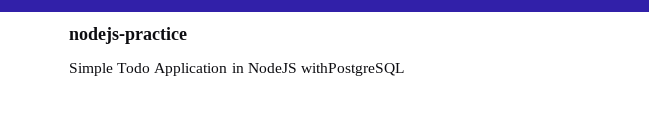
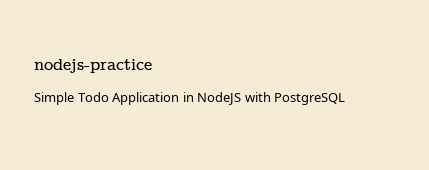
[300,63,404,76] withPostgreSQL -> [244,92,346,105] with PostgreSQL

